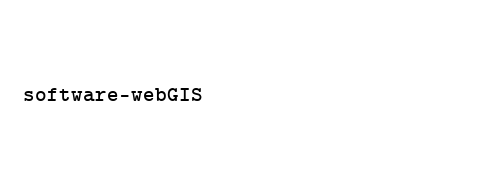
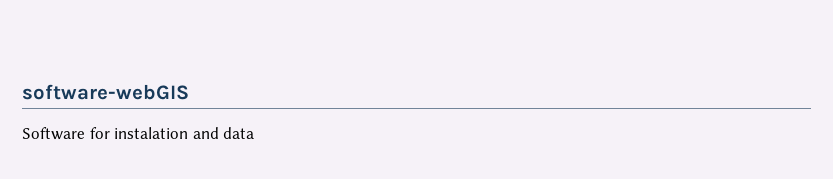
(203, 95) none -> [22,127,255,140] // Software for instalation and data

